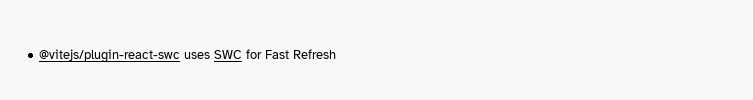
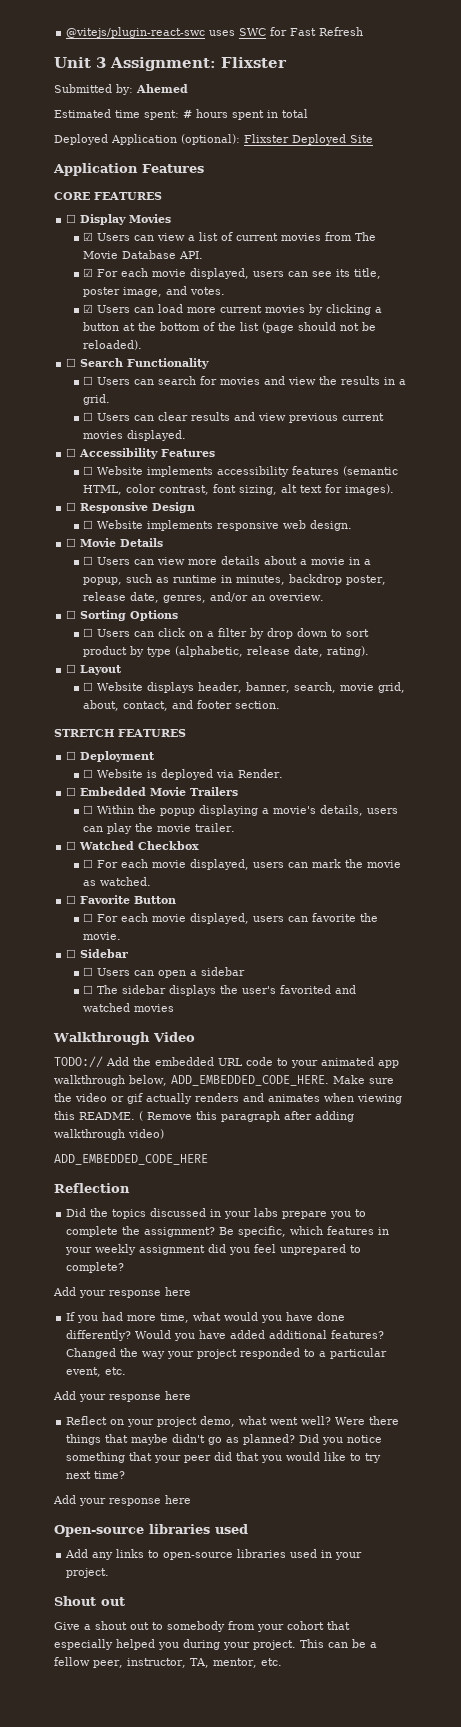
(337, 54) none -> [54,57,287,71] [54,84,188,95] [54,109,308,120] [54,134,373,145] [53,163,204,176] [54,192,162,200] [66,214,172,225] [83,232,377,241] [83,250,204,259] [83,268,382,279] [83,286,226,297] [83,304,383,315] [83,322,377,333] [83,340,143,350] [66,358,210,369] [83,376,407,385] [83,394,111,405] [83,412,385,423] [83,430,187,441] [66,448,216,459] [83,466,399,477] [83,484,395,495] [66,502,196,513] [83,520,353,531] [66,538,164,547] [83,556,372,565] [83,574,387,585] [83,592,325,603] [66,610,179,621] [83,628,370,639] [83,646,370,657] [66,664,123,675] [83,682,406,693] [83,700,281,711] [54,729,186,737] [66,751,156,762] [83,769,284,780] [66,787,239,796] [83,805,399,816] [83,823,236,834] [66,841,200,850] [83,859,402,870] [83,877,152,886] [66,895,177,904] [83,913,379,924] [83,932,122,940] [66,949,129,958] [83,967,246,978] [83,985,357,996] [83,1003,175,1012] [53,1032,195,1045] [54,1056,399,1068] [54,1075,394,1086] [54,1093,402,1104] [54,1111,354,1122] [54,1129,164,1140] [54,1154,208,1165] [54,1183,130,1193] [66,1208,367,1219] [66,1226,390,1237] [65,1244,362,1255] [66,1262,125,1273] [53,1287,191,1298] [66,1312,346,1323] [66,1330,385,1341] [66,1348,388,1359] [66,1367,127,1377] [53,1391,191,1402] [66,1416,400,1427] [66,1434,383,1445] [66,1452,382,1463] [66,1471,126,1479] [53,1495,191,1506] [54,1524,248,1537] [65,1549,363,1560] [66,1568,110,1578] [54,1596,125,1606] [54,1621,350,1632] [54,1639,377,1650] [54,1657,282,1668] // Unit 3 Assignment: Flixster // Submitted by: Ahemed // Estimated time spent: # hours spent in total // Deployed Application (optional): Flixster Deployed Site // Application Features // CORE FEATURES // ☐ Display Movies // ☑ Users can view a list of current movies from The Movie Database API. // ☑ For each movie displayed, users can see its title, poster image, and votes. // ☑ Users can load more current movies by clicking a button at the bottom of the list (page should not be reloaded). // ☐ Search Functionality // ☐ Users can search for movies and view the results in a grid. // ☐ Users can clear results and view previous current movies displayed. // ☐ Accessibility Features // ☐ Website implements accessibility features (semantic HTML, color contrast, font sizing, alt text for images). // ☐ Responsive Design // ☐ Website implements responsive web design. // ☐ Movie Details // ☐ Users can view more details about a movie in a popup, such as runtime in minutes, backdrop poster, release date, genres, and/or an overview. // ☐ Sorting Options // ☐ Users can click on a filter by drop down to sort product by type (alphabetic, release date, rating). // ☐ Layout // ☐ Website displays header, banner, search, movie grid, about, contact, and footer section. // STRETCH FEATURES // ☐ Deployment // ☐ Website is deployed via Render. // ☐ Embedded Movie Trailers // ☐ Within the popup displaying a movie's details, users can play the movie trailer. // ☐ Watched Checkbox // ☐ For each movie displayed, users can mark the movie as watched. // ☐ Favorite Button // ☐ For each movie displayed, users can favorite the movie. // ☐ Sidebar // ☐ Users can open a sidebar // ☐ The sidebar displays the user's favorited and watched movies // Walkthrough Video // TODO:// Add the embedded URL code to your animated app walkthrough below, ADD_EMBEDDED_CODE_HERE. Make sure the video or gif actually renders and animates when viewing this README. ( Remove this paragraph after adding walkthrough video) // ADD_EMBEDDED_CODE_HERE // Reflection // Did the topics discussed in your labs prepare you to complete the assignment? Be specific, which features in your weekly assignment did you feel unprepared to complete? // Add your response here // If you had more time, what would you have done differently? Would you have added additional features? Changed the way your project responded to a particular event, etc. // Add your response here // Reflect on your project demo, what went well? Were there things that maybe didn't go as planned? Did you notice something that your peer did that you would like to try next time? // Add your response here // Open-source libraries used // Add any links to open-source libraries used in your project. // Shout out // Give a shout out to somebody from your cohort that especially helped you during your project. This can be a fellow peer, instructor, TA, mentor, etc.

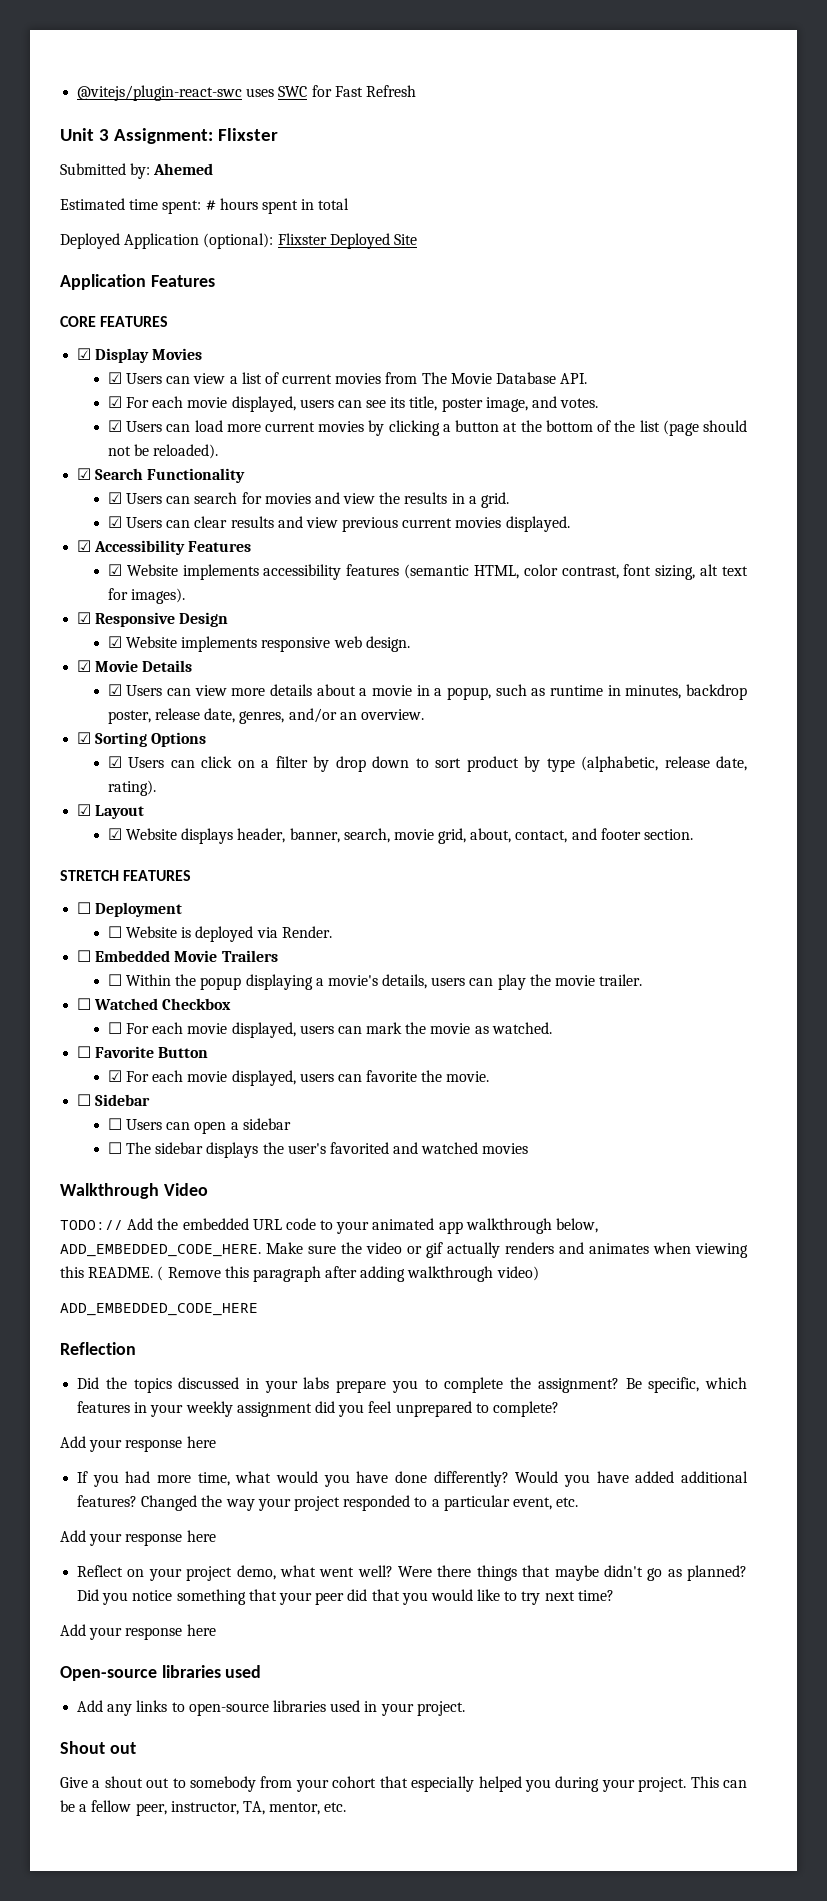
[66,214,77,223] ☐ -> [77,348,92,360] ☑
[66,358,77,367] ☐ -> [77,468,92,480] ☑
[83,376,94,385] ☐ -> [107,492,122,504] ☑
[83,412,94,421] ☐ -> [107,516,122,528] ☑
[66,448,77,457] ☐ -> [77,540,92,552] ☑
[83,466,94,475] ☐ -> [107,564,122,576] ☑
[66,502,77,511] ☐ -> [77,612,92,624] ☑
[83,520,94,529] ☐ -> [107,636,122,648] ☑
[66,538,77,547] ☐ -> [77,660,92,672] ☑
[83,556,94,565] ☐ -> [107,684,122,696] ☑
[66,610,77,619] ☐ -> [77,732,92,744] ☑
[83,628,94,637] ☐ -> [107,756,122,768] ☑
[66,664,77,673] ☐ -> [77,804,92,816] ☑
[83,682,94,691] ☐ -> [107,828,122,840] ☑
[83,913,94,922] ☐ -> [107,1070,122,1082] ☑

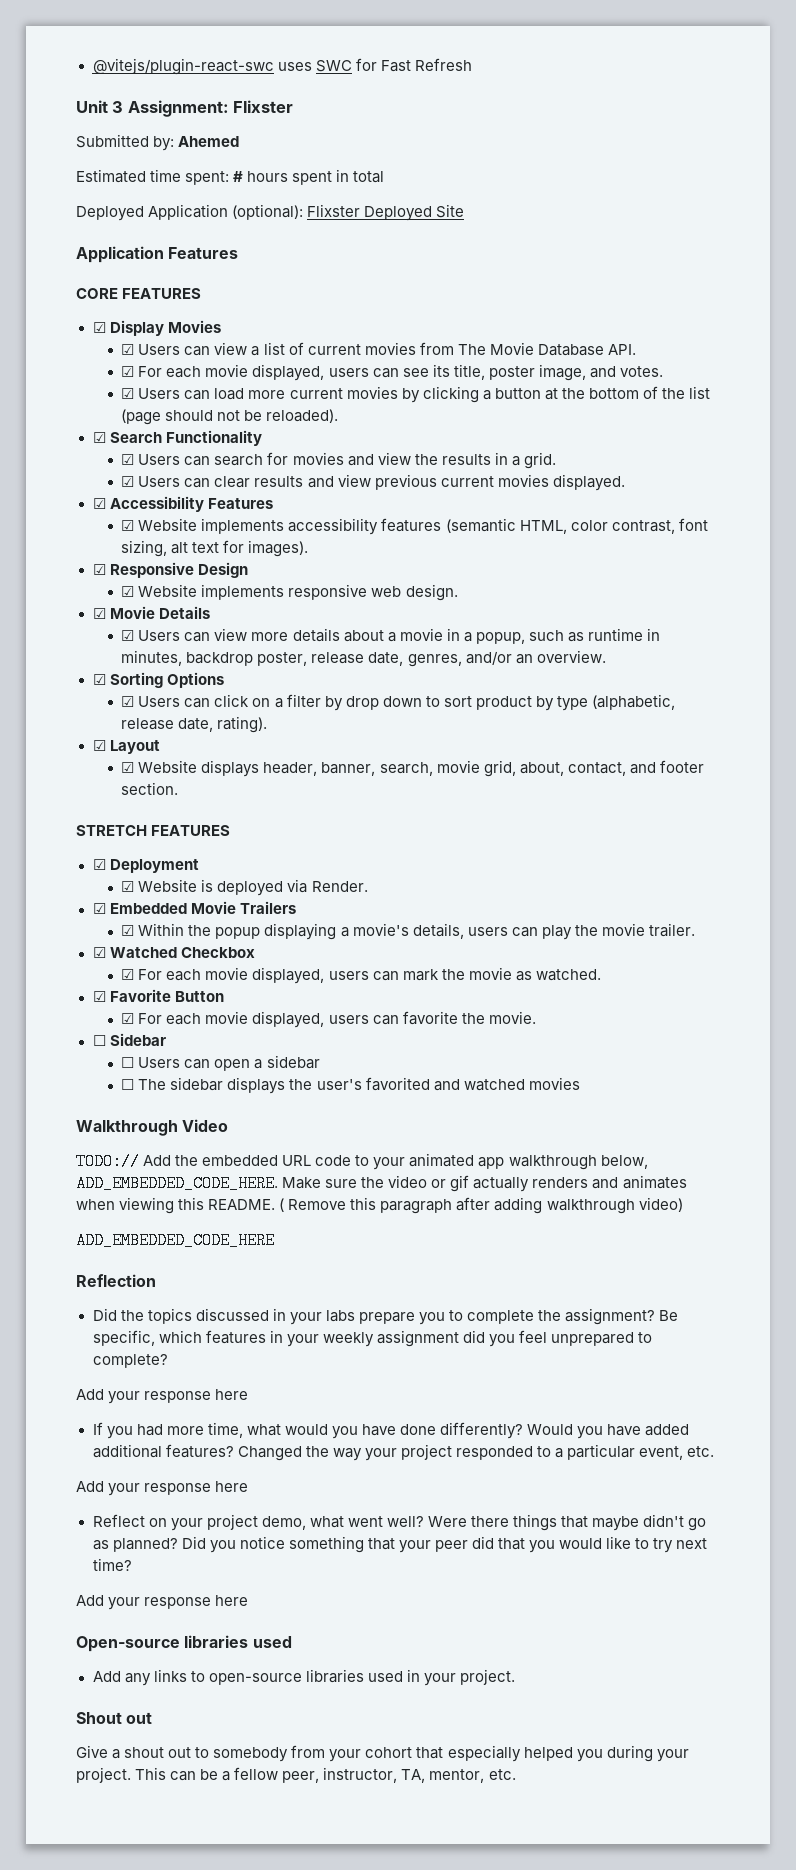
[77,902,92,914] ☐ -> [92,859,106,870] ☑
[107,926,122,938] ☐ -> [121,881,135,892] ☑
[77,950,92,962] ☐ -> [92,903,106,914] ☑
[107,974,122,986] ☐ -> [121,925,135,936] ☑
[77,998,92,1010] ☐ -> [92,947,106,958] ☑
[107,1022,122,1034] ☐ -> [121,969,135,980] ☑
[77,1046,92,1058] ☐ -> [92,991,106,1002] ☑

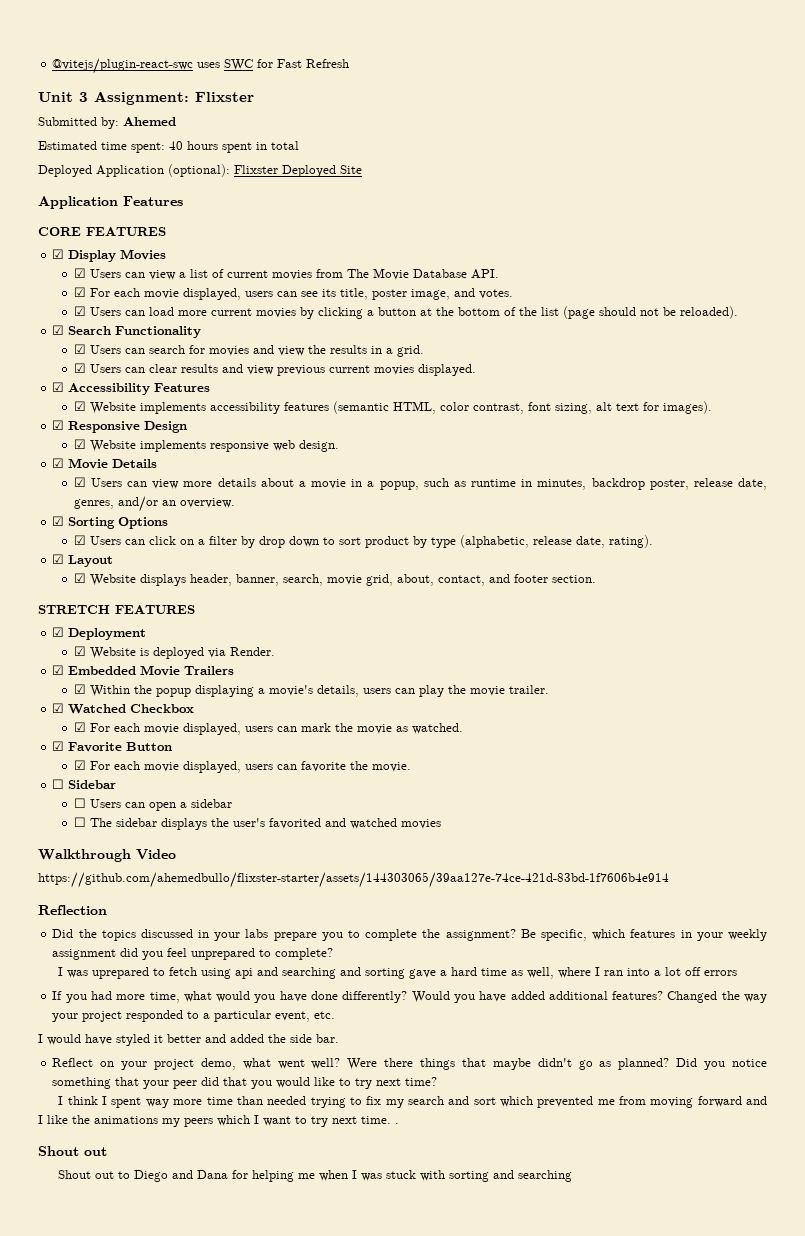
[233,171,244,182] # -> [169,141,183,150] 40
[76,1153,648,1170] [76,1175,687,1192] [76,1197,683,1214] [76,1232,275,1249] TODO:// Add the embedded URL code to your animated app walkthrough below, ADD_EMBEDDED_CODE_HERE. Make sure the video or gif actually renders and animates when viewing this README. ( Remove this paragraph after adding walkthrough video) // ADD_EMBEDDED_CODE_HERE -> [38,872,669,888] https://github.com/ahemedbullo/flixster-starter/assets/144303065/39aa127e-74ce-421d-83bd-1f7606b4e914
[76,1389,249,1404] Add your response here -> [58,967,738,979] I was uprepared to fetch using api and searching and sorting gave a hard time as well, where I ran into a lot off errors
[76,1481,249,1496] Add your response here -> [38,1034,339,1046] I would have styled it better and added the side bar.
[76,1595,249,1610] [76,1635,292,1652] [92,1669,515,1686] [76,1712,153,1724] [76,1745,689,1762] [76,1767,516,1783] Add your response here // Open-source libraries used // Add any links to open-source libraries used in your project. // Shout out // Give a shout out to somebody from your cohort that especially helped you during your project. This can be a fellow peer, instructor, TA, mentor, etc. -> [58,1096,768,1108] [38,1115,399,1127] [38,1146,107,1156] [58,1170,573,1182] I think I spent way more time than needed trying to fix my search and sort which prevented me from moving forward and I like the animations my peers which I want to try next time. . // Shout out // Shout out to Diego and Dana for helping me when I was stuck with sorting and searching

